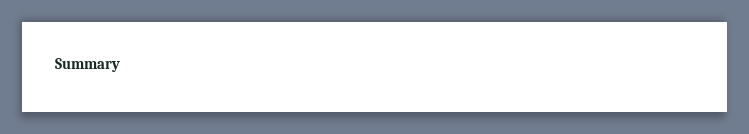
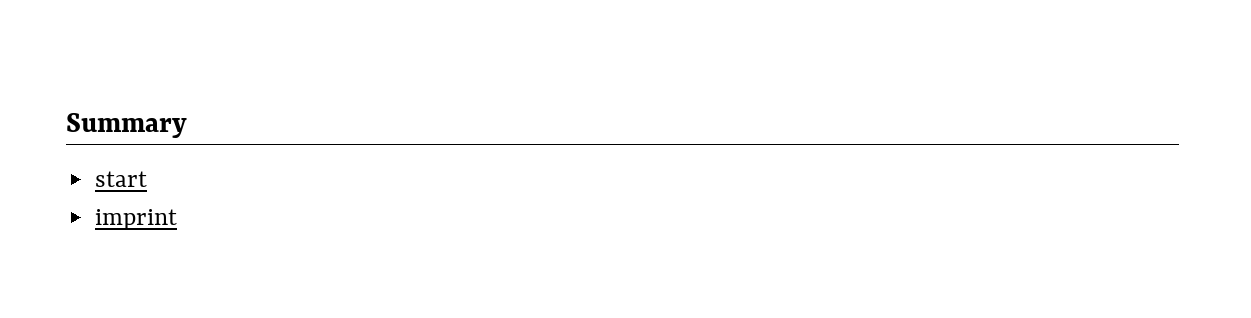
(120, 65) none -> [95,171,148,187] [95,209,178,230] // start // imprint

